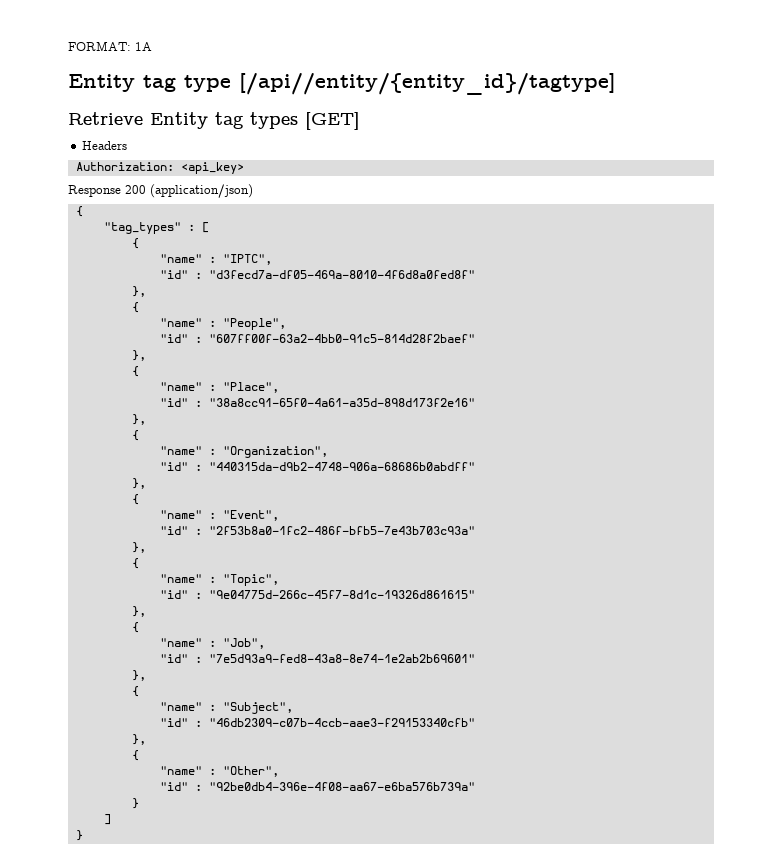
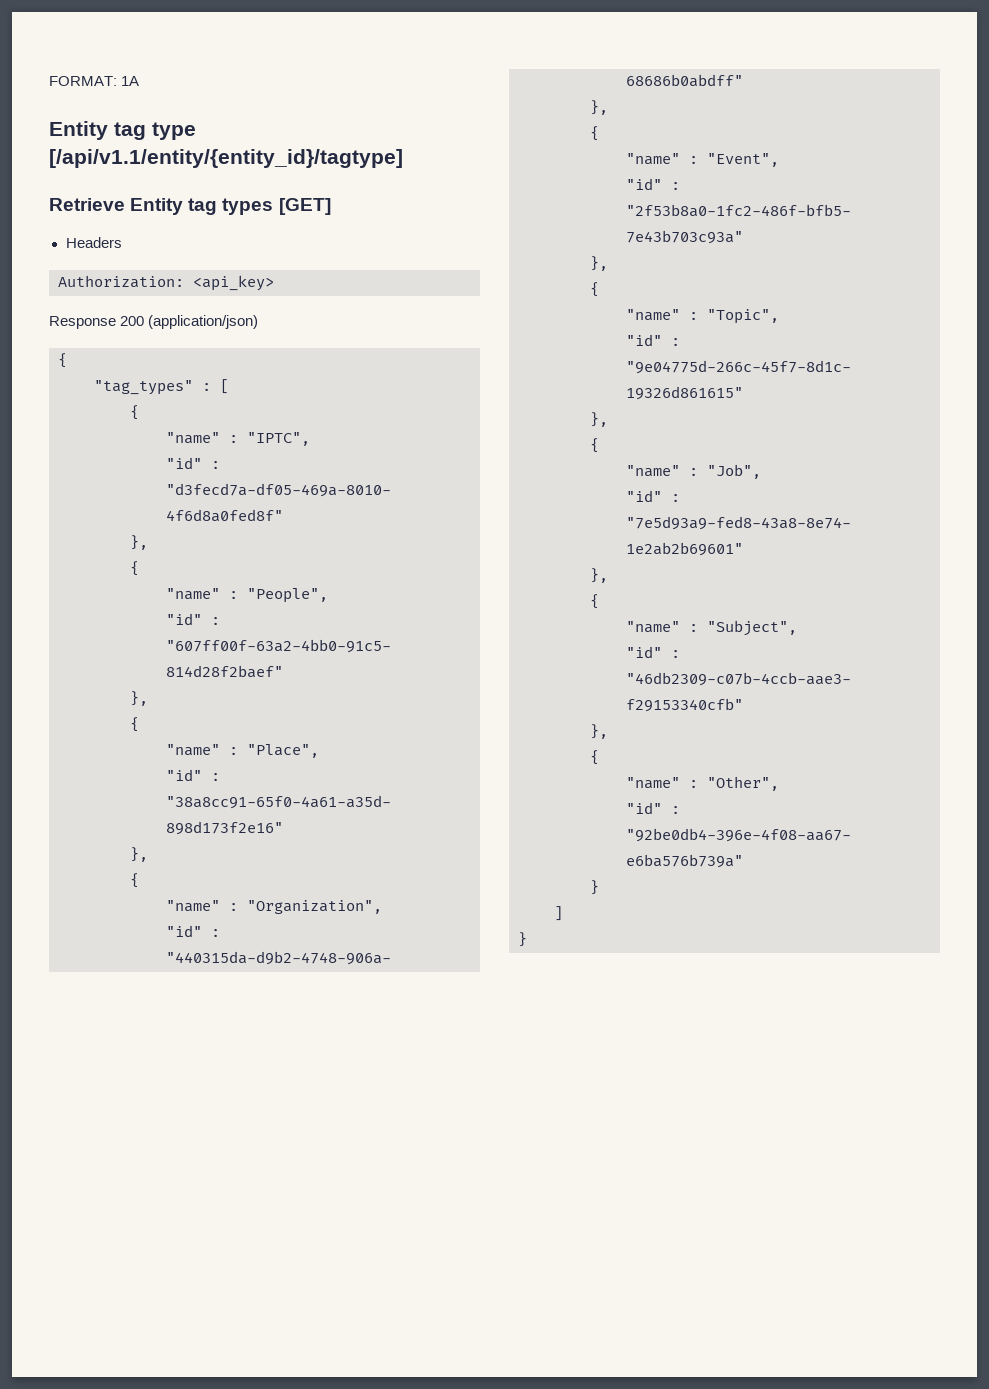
[239,73,616,95] [/api//entity/{entity_id}/tagtype] -> [49,149,403,168] [/api/v1.1/entity/{entity_id}/tagtype]

